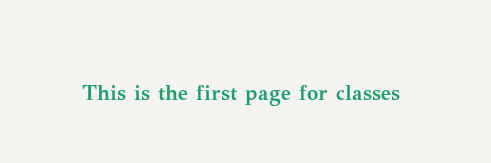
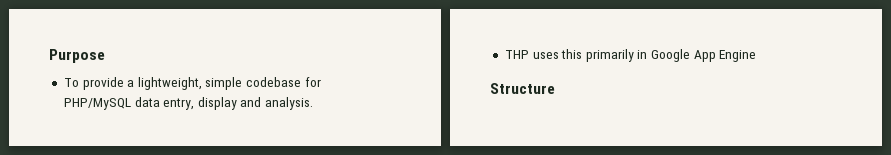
[82,85,400,106] This is the first page for classes -> [49,49,105,63] [63,77,321,90] [63,97,314,110] [504,49,757,62] [490,83,555,94] Purpose // To provide a lightweight, simple codebase for PHP/MySQL data entry, display and analysis. // THP uses this primarily in Google App Engine // Structure

